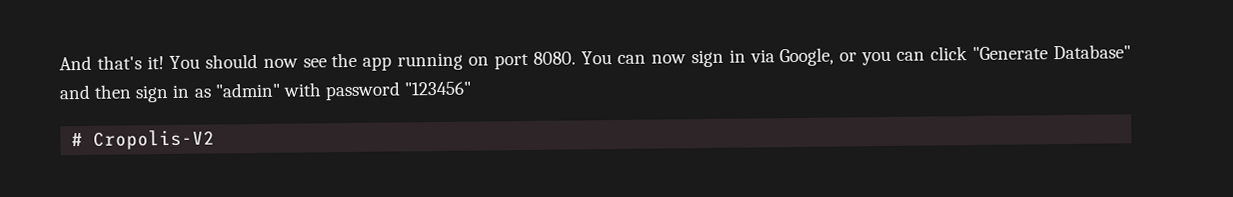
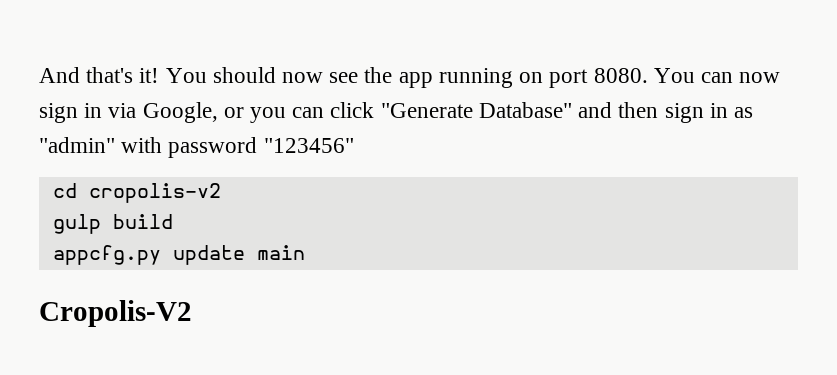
[71,132,84,147] # -> [52,183,221,203] [52,214,173,234] [52,245,305,265] cd cropolis-v2 // gulp build // appcfg.py update main //

